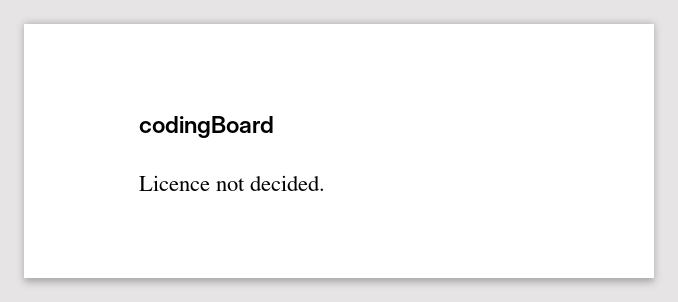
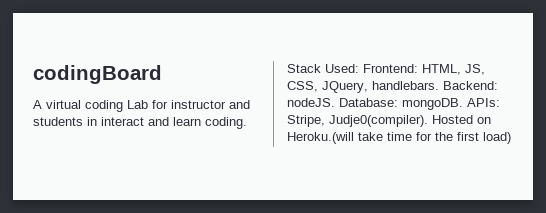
[139,175,326,191] Licence not decided. -> [33,100,250,112] [33,117,247,129] [287,64,485,75] [287,81,498,93] [287,98,500,110] [287,115,491,127] [287,132,511,144] A virtual coding Lab for instructor and students in interact and learn coding. Stack Used: Frontend: HTML, JS, CSS, JQuery, handlebars. Backend: nodeJS. Database: mongoDB. APIs: Stripe, Judje0(compiler). Hosted on Heroku.(will take time for the first load)

